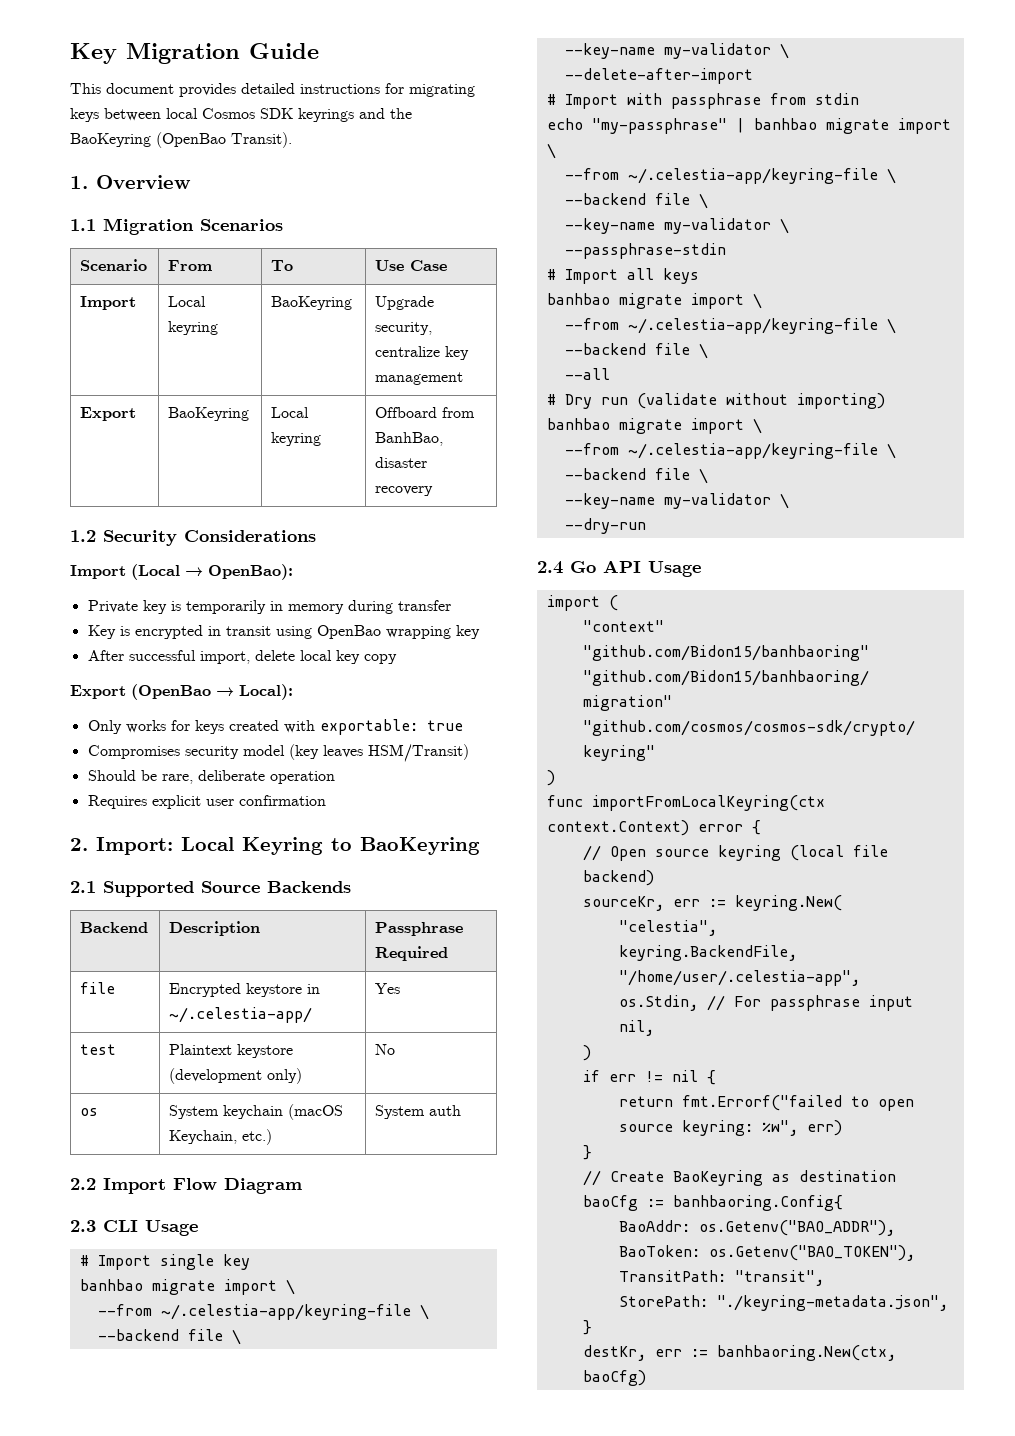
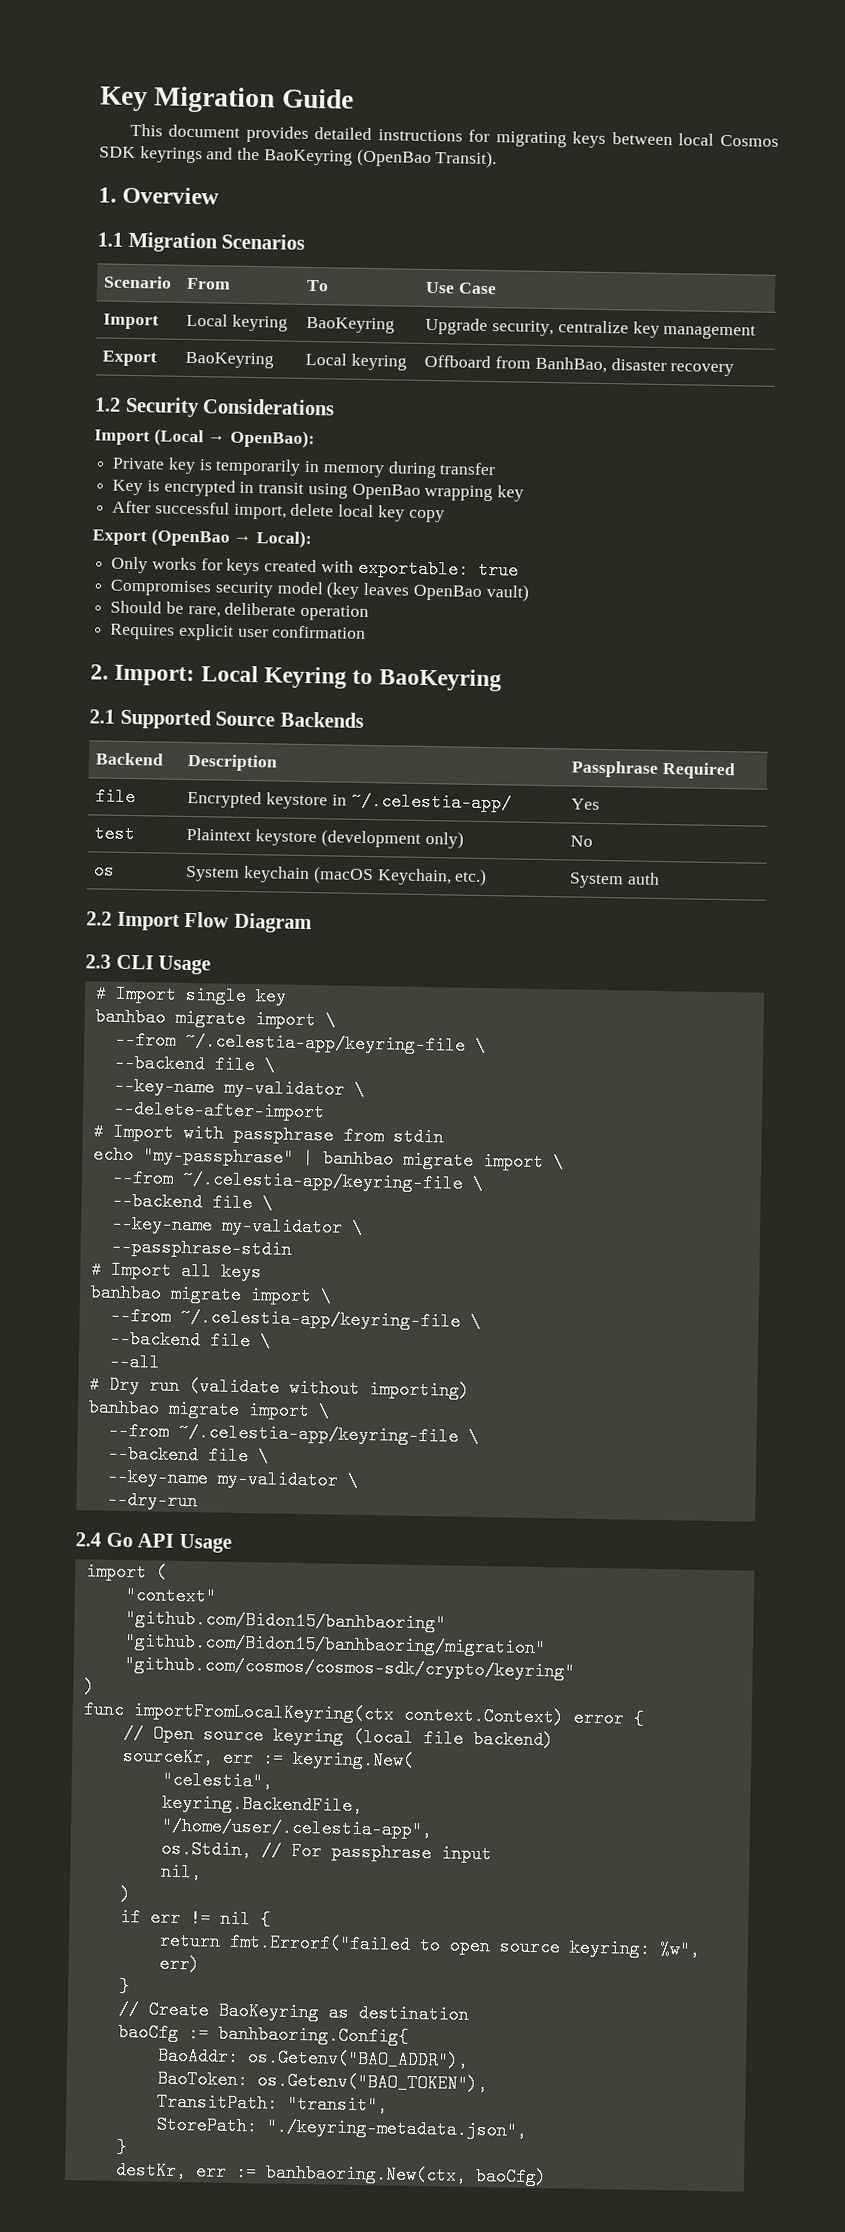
[367,744,469,762] HSM/Transit) -> [412,583,530,602] OpenBao vault)

